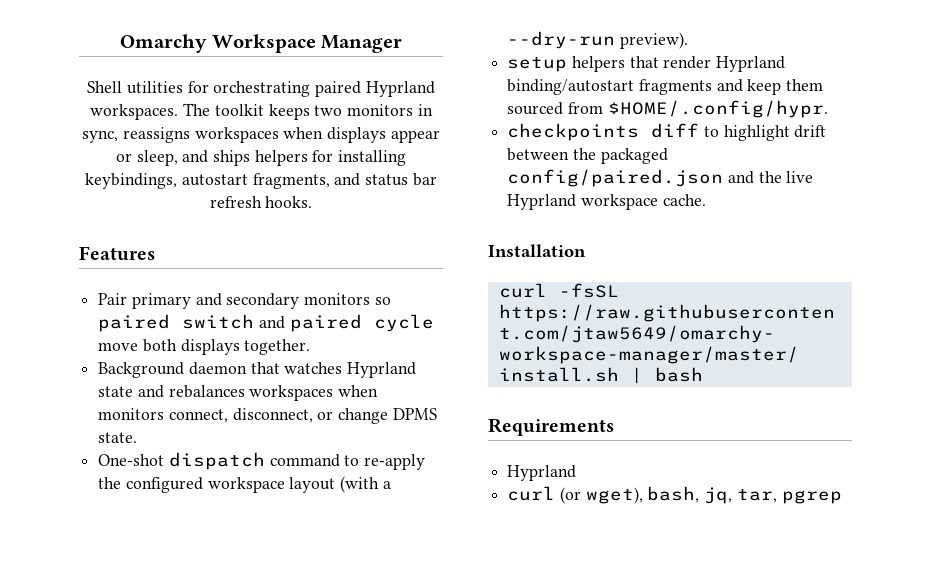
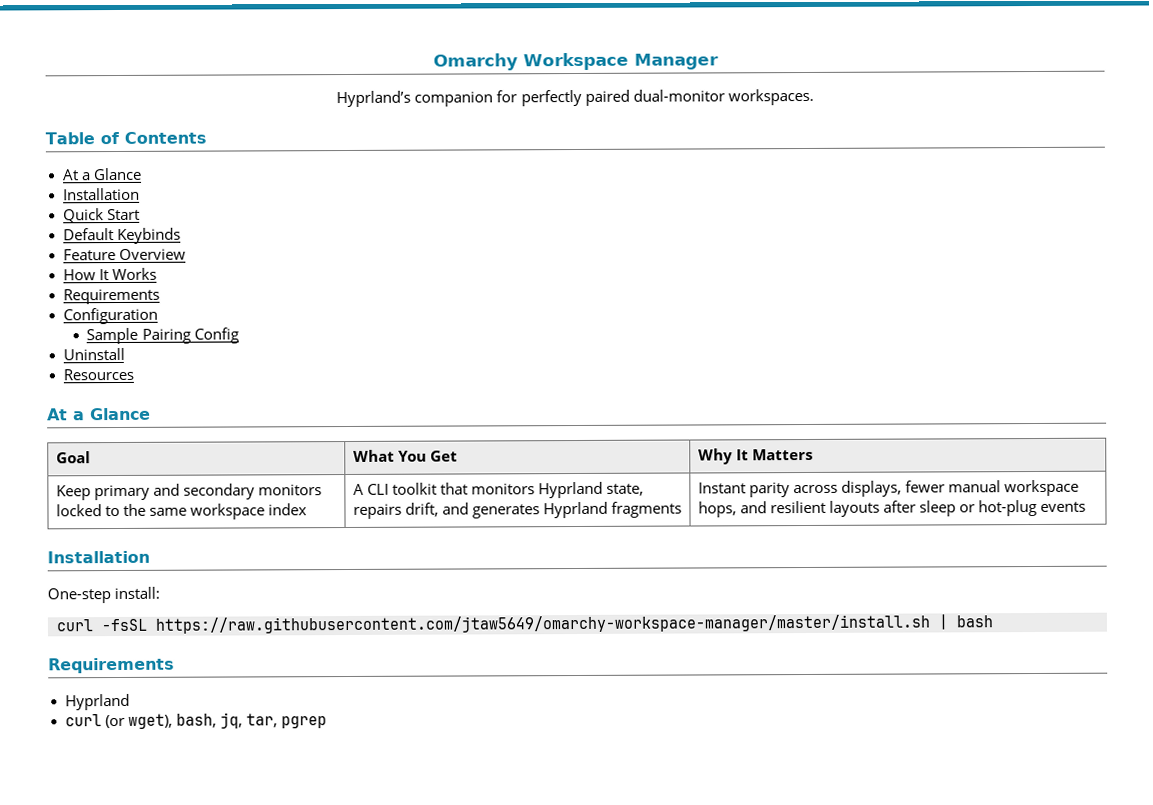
[87,81,435,97] [90,103,433,120] [82,127,440,143] [115,150,407,166] [85,173,437,189] [209,196,313,208] [79,246,155,261] [98,293,391,309] [98,314,434,332] [98,339,311,355] [98,362,417,378] [98,385,379,401] [98,408,437,424] [98,432,138,443] [98,452,426,470] [98,476,391,493] [507,31,688,49] [507,56,786,72] [507,79,824,95] [507,100,828,118] [507,123,827,141] [507,148,668,164] [507,169,814,187] [507,194,706,210] [488,244,586,257] Shell utilities for orchestrating paired Hyprland workspaces. The toolkit keeps two monitors in sync, reassigns workspaces when displays appear or sleep, and ships helpers for installing keybindings, autostart fragments, and status bar refresh hooks. // Features // Pair primary and secondary monitors so paired switch and paired cycle move both displays together. // Background daemon that watches Hyprland state and rebalances workspaces when monitors connect, disconnect, or change DPMS state. // One-shot dispatch command to re-apply the configured workspace layout (with a --dry-run preview). // setup helpers that render Hyprland binding/autostart fragments and keep them sourced from $HOME/.config/hypr. // checkpoints diff to highlight drift between the packaged config/paired.json and the live Hyprland workspace cache. // Installation -> [336,88,814,108] [45,131,207,145] [61,167,142,181] [62,187,140,201] [62,208,140,223] [62,227,181,245] [62,248,186,261] [62,267,157,281] [62,288,160,305] [62,307,158,325] [86,327,239,345] [62,347,125,361] [62,368,134,381] [47,407,151,421] [55,451,91,464] [352,449,458,462] [697,448,813,465] [55,483,322,501] [55,503,307,520] [352,481,644,499] [352,501,682,519] [697,479,1079,498] [697,499,1086,518] [47,550,150,564] [47,586,161,604] Hyprland’s companion for perfectly paired dual-monitor workspaces. // Table of Contents // At a Glance // Installation // Quick Start // Default Keybinds // Feature Overview // How It Works // Requirements // Configuration // Sample Pairing Config // Uninstall // Resources // At a Glance // Goal | What You Get | Why It Matters // Keep primary and secondary monitors locked to the same workspace index | A CLI toolkit that monitors Hyprland state, repairs drift, and generates Hyprland fragments | Instant parity across displays, fewer manual workspace hops, and resilient layouts after sleep or hot-plug events // Installation // One-step install:

